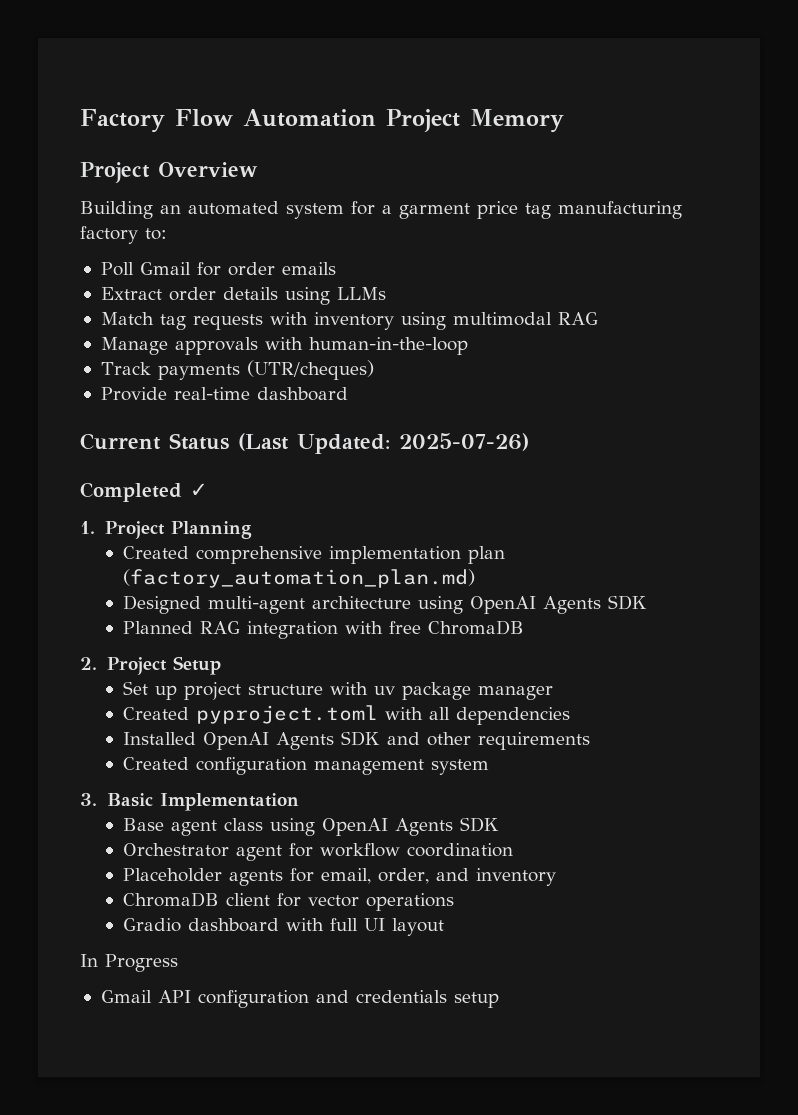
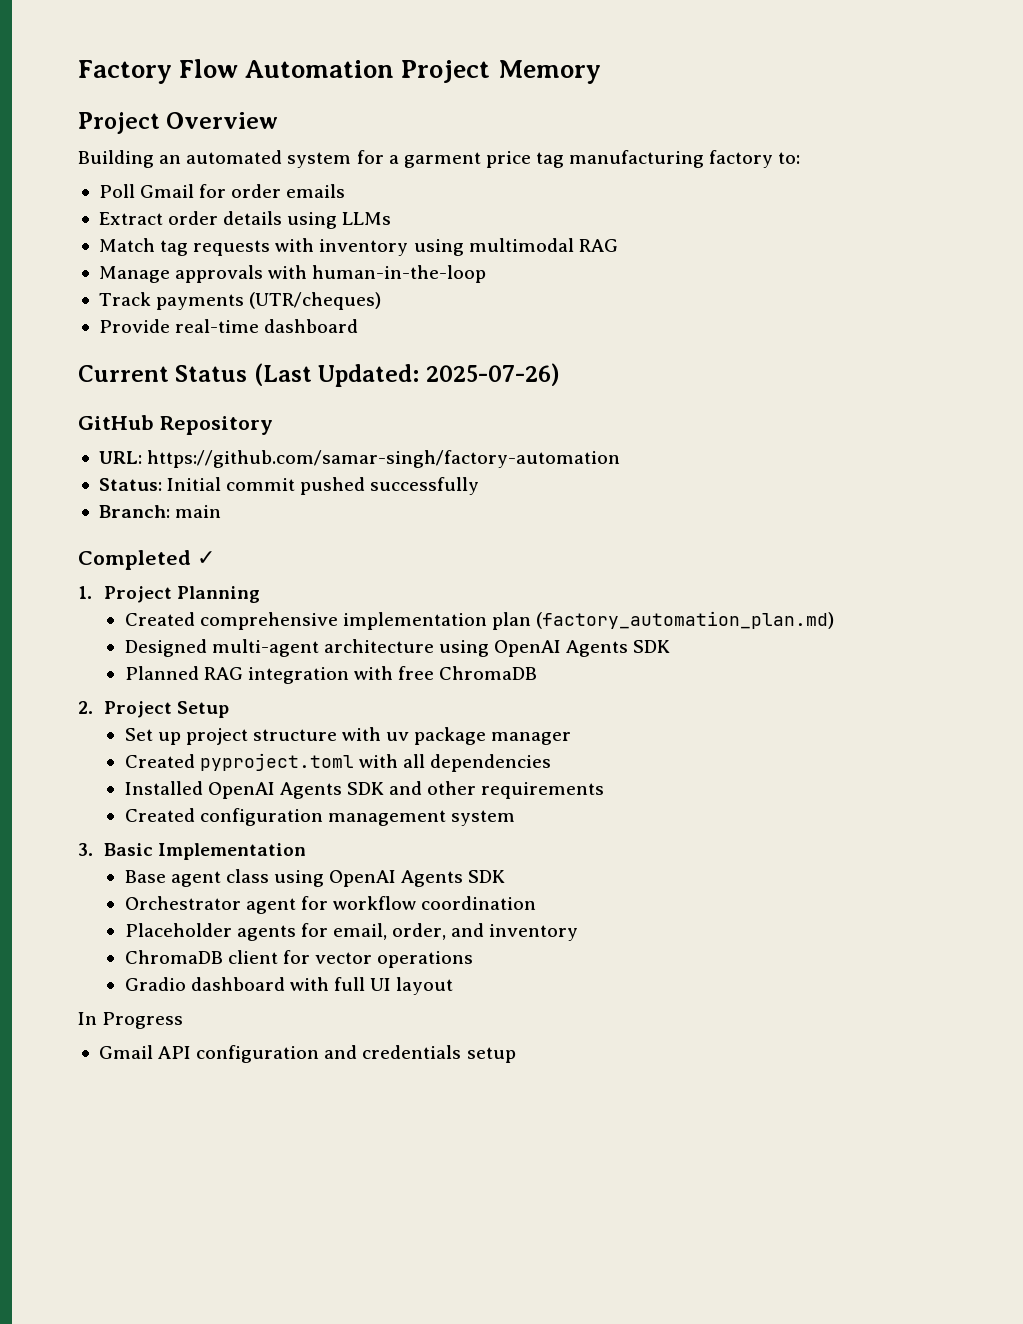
(529, 442) none -> [78,415,273,435] [98,450,621,468] [98,477,480,495] [98,505,222,518] // GitHub Repository // URL: https://github.com/samar-singh/factory-automation // Status: Initial commit pushed successfully // Branch: main

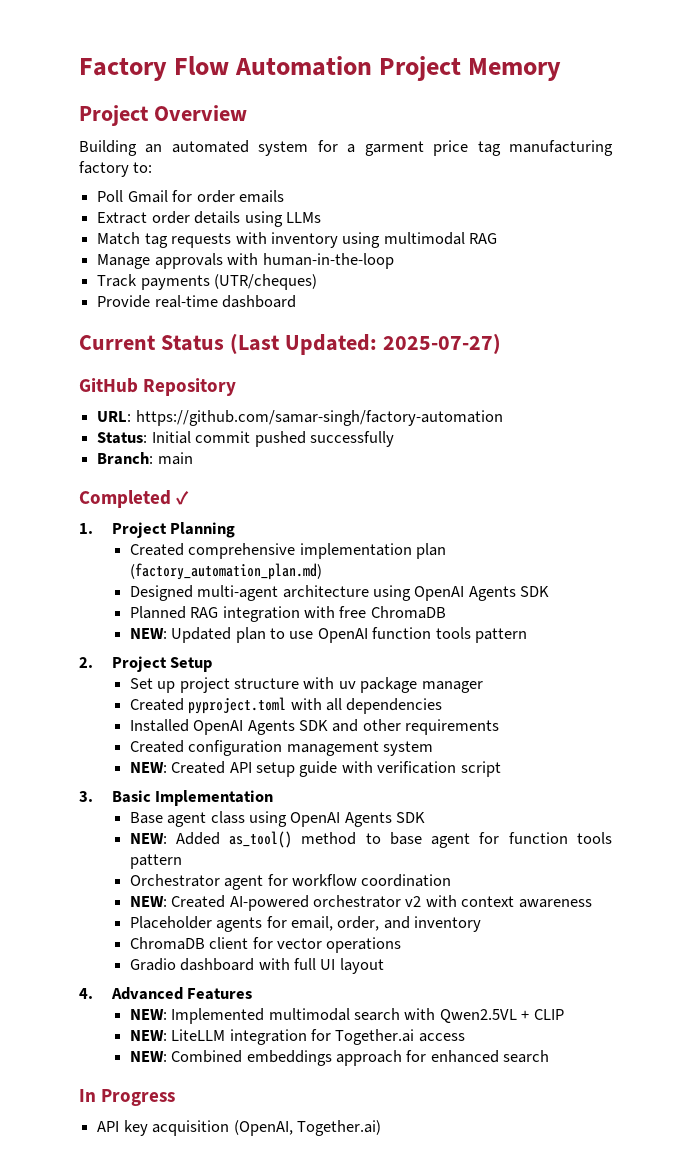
[425,363,560,386] 2025-07-26) -> [382,333,501,354] 2025-07-27)
(538, 673) none -> [129,627,528,643] // NEW: Updated plan to use OpenAI function tools pattern
(515, 818) none -> [129,761,501,777] // NEW: Created API setup guide with verification script
(506, 876) none -> [129,831,612,848] [129,854,182,869] // NEW: Added as_tool() method to base agent for function tools pattern
(537, 903) none -> [129,895,592,911] // NEW: Created AI-powered orchestrator v2 with context awareness
[78,1012,184,1029] [98,1045,516,1063] In Progress // Gmail API configuration and credentials setup -> [79,987,252,1000] [129,1008,564,1024] [129,1029,465,1045] [129,1050,550,1066] [79,1089,176,1106] [97,1120,381,1136] 4. Advanced Features // NEW: Implemented multimodal search with Qwen2.5VL + CLIP // NEW: LiteLLM integration for Together.ai access // NEW: Combined embeddings approach for enhanced search // In Progress // API key acquisition (OpenAI, Together.ai)

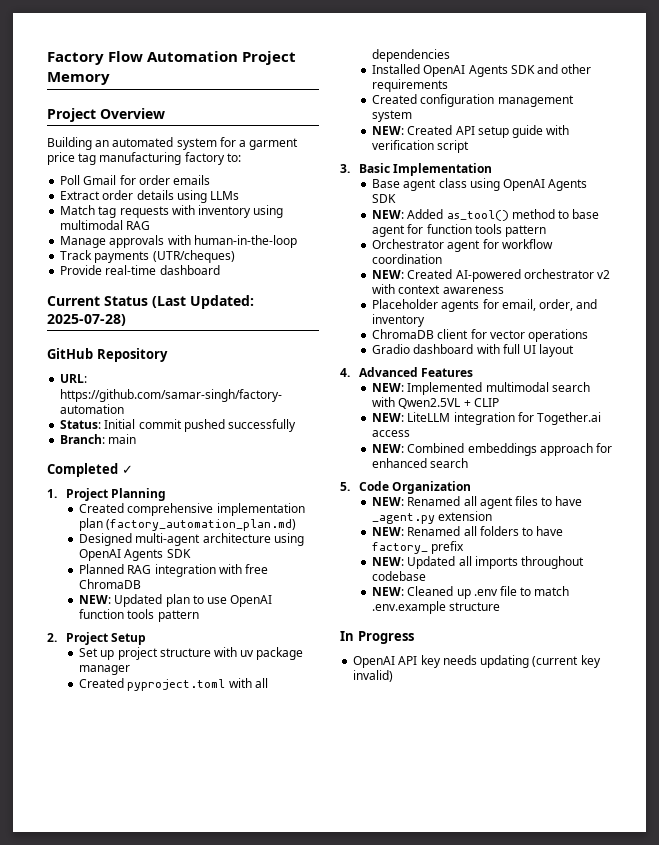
[382,333,501,354] 2025-07-27) -> [47,314,126,326] 2025-07-28)
(550, 1056) none -> [340,481,472,494] [372,496,583,509] [372,511,493,524] [372,526,564,536] [372,541,465,554] [372,556,584,569] [372,571,427,581] [372,586,570,599] [372,601,501,614] // 5. Code Organization // NEW: Renamed all agent files to have _agent.py extension // NEW: Renamed all folders to have factory_ prefix // NEW: Updated all imports throughout codebase // NEW: Cleaned up .env file to match .env.example structure
(176, 1097) none -> [353,656,396,668] OpenAI
[152,1120,381,1136] acquisition (OpenAI, Together.ai) -> [442,655,601,668] [353,670,394,682] needs updating (current key invalid)

